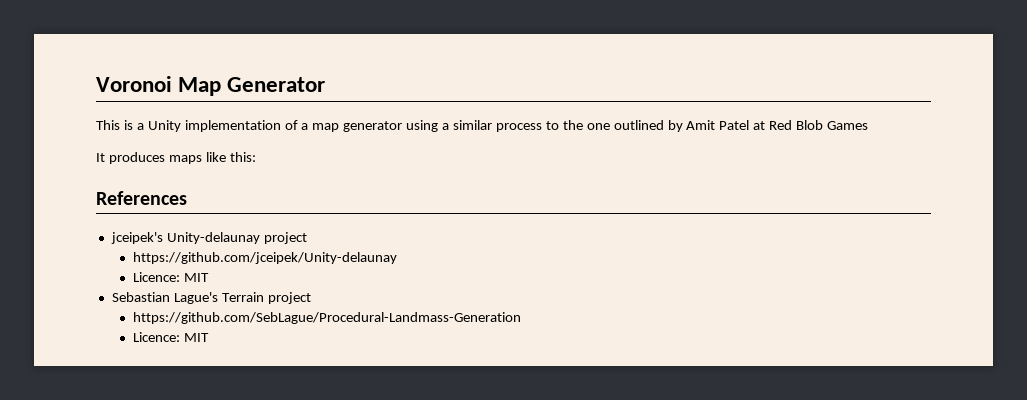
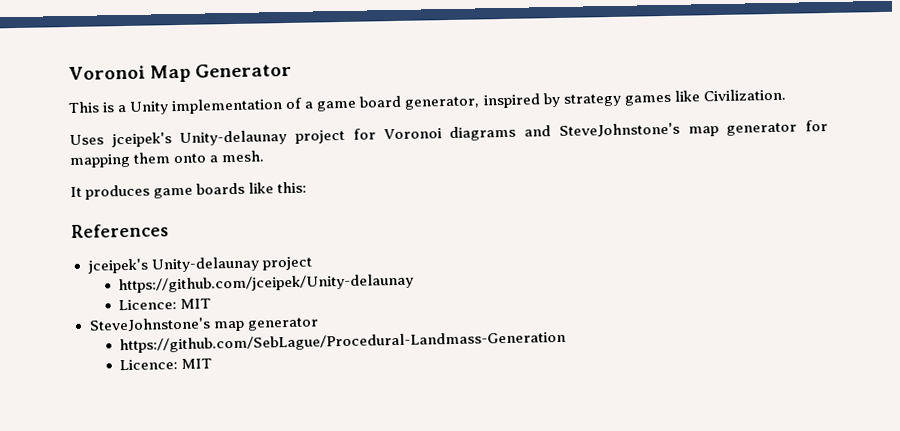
[312,120,869,132] map generator using a similar process to the one outlined by Amit Patel at Red Blob Games -> [316,88,786,112] [69,119,829,148] [69,150,265,169] game board generator, inspired by strategy games like Civilization. // Uses jceipek's Unity-delaunay project for Voronoi diagrams and SteveJohnstone's map generator for mapping them onto a mesh.
[168,155,202,164] maps -> [153,182,246,199] game boards
[111,292,311,304] Sebastian Lague's Terrain project -> [88,317,319,333] SteveJohnstone's map generator

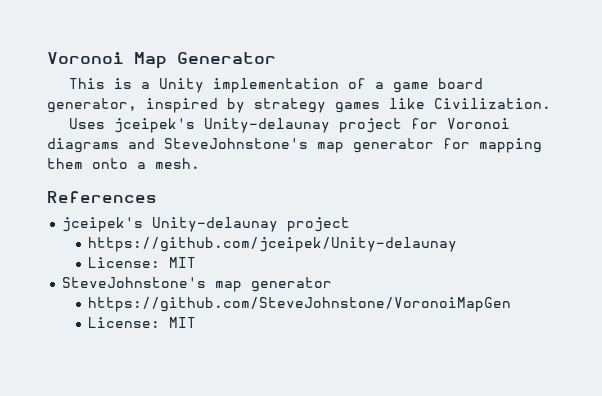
[70,181,308,200] // It produces game boards like this: -> (200, 163) none
[118,299,178,311] Licence: -> [88,257,161,268] License:
[119,330,567,354] [119,359,179,371] https://github.com/SebLague/Procedural-Landmass-Generation // Licence: -> [88,297,512,312] [88,317,161,328] https://github.com/SteveJohnstone/VoronoiMapGen // License:

